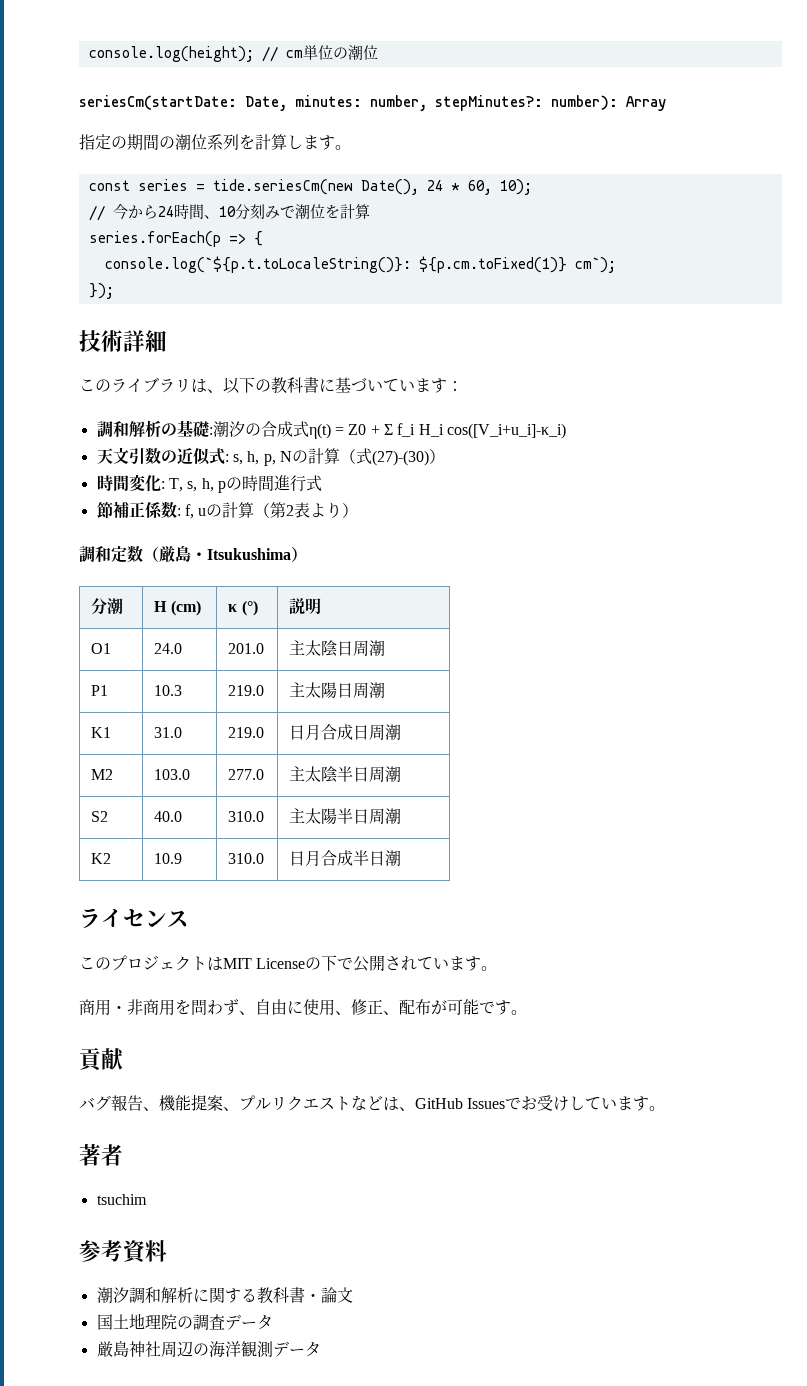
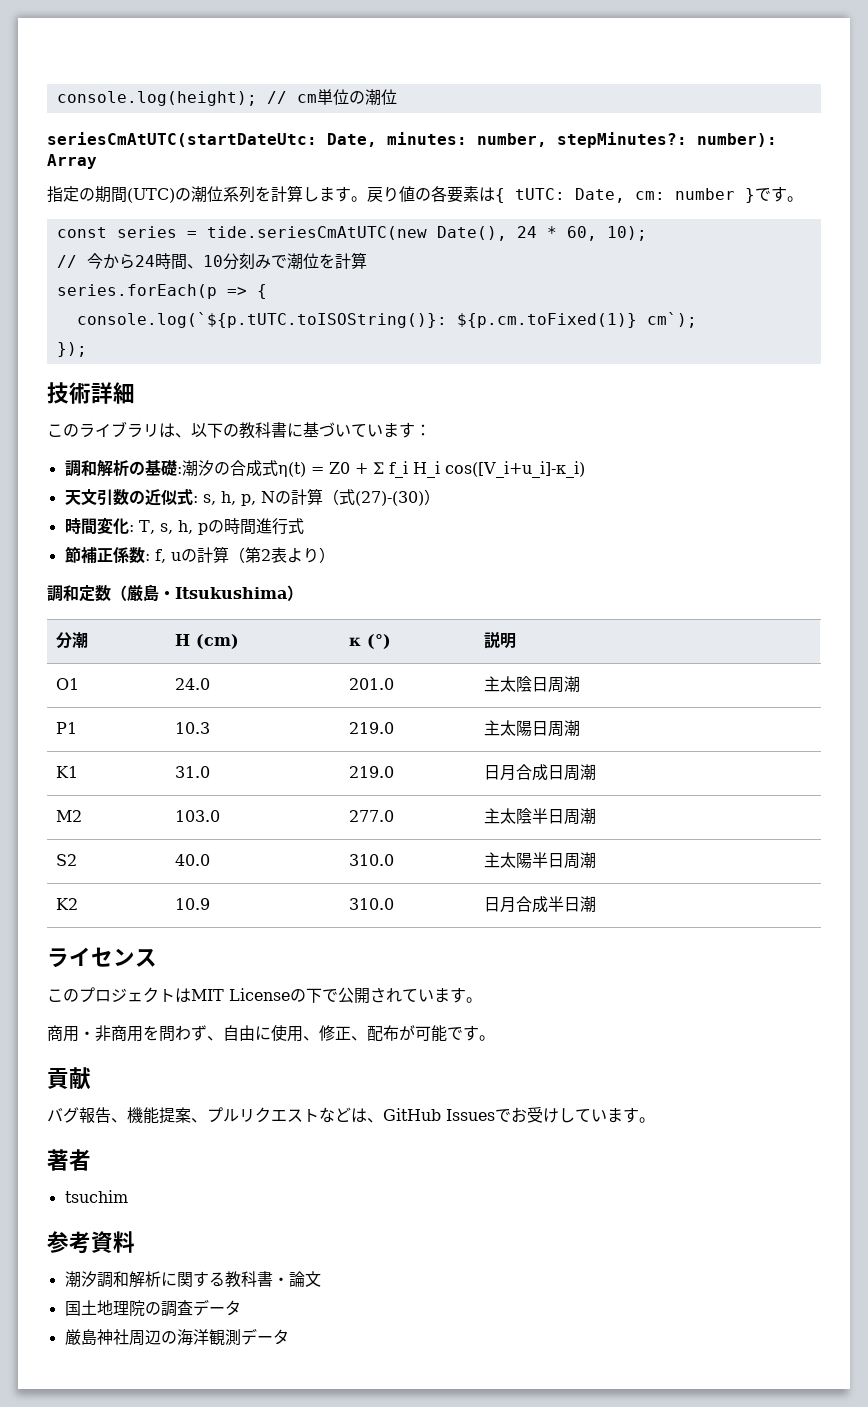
[79,95,237,110] seriesCm(startDate: -> [47,132,317,147] seriesCmAtUTC(startDateUtc:
(159, 142) none -> [127,188,175,203] (UTC)
(351, 147) none -> [367,186,803,203] 戻り値の各要素は{ tUTC: Date, cm: number }です。
[212,179,353,195] tide.seriesCm(new -> [206,226,427,240] tide.seriesCmAtUTC(new
[104,256,411,273] console.log(`${p.t.toLocaleString()}: -> [76,312,447,328] console.log(`${p.tUTC.toISOString()}:

